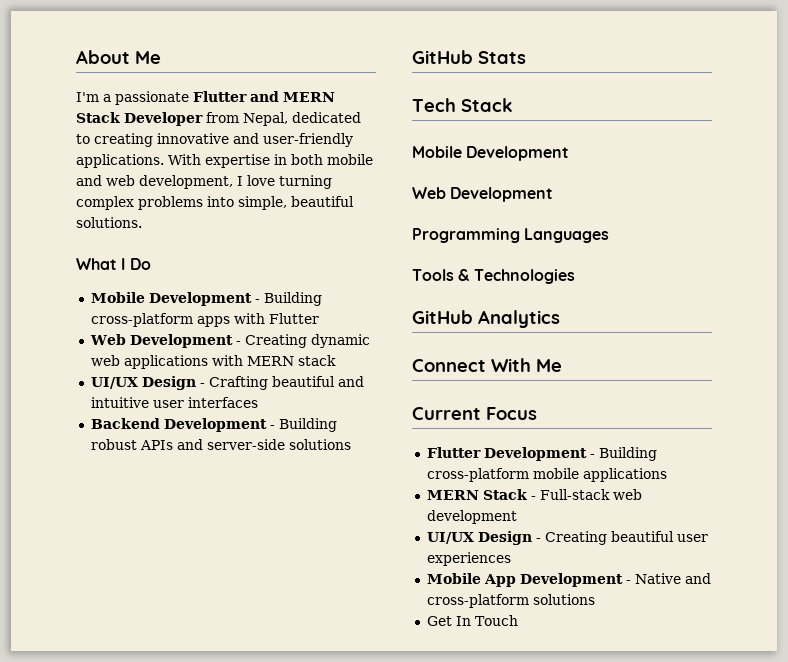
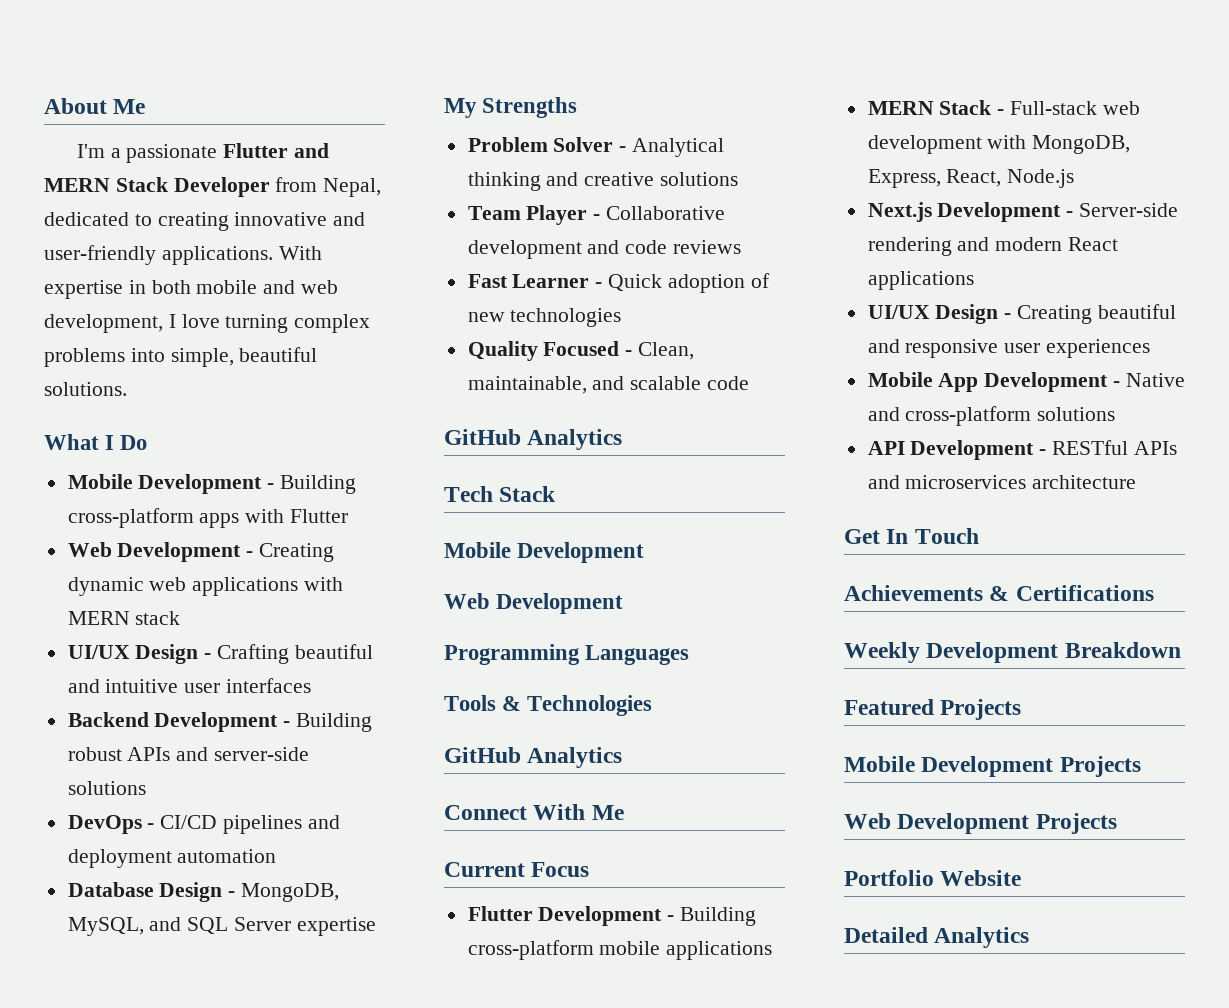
[412,50,526,64] // GitHub Stats -> [67,815,340,834] [67,849,277,868] [67,882,340,902] [67,917,376,936] [444,97,578,118] [467,137,725,157] [467,172,739,191] [467,205,726,225] [467,240,742,259] [467,273,770,293] [467,308,622,327] [467,341,695,361] [467,376,750,394] [444,429,623,450] // DevOps - CI/CD pipelines and deployment automation // Database Design - MongoDB, MySQL, and SQL Server expertise // My Strengths // Problem Solver - Analytical thinking and creative solutions // Team Player - Collaborative development and code reviews // Fast Learner - Quick adoption of new technologies // Quality Focused - Clean, maintainable, and scalable code // GitHub Analytics
(517, 517) none -> [987,135,1131,154] [867,169,1075,188] [867,202,1179,222] [867,237,1119,256] [867,271,974,290] with MongoDB, Express, React, Node.js // Next.js Development - Server-side rendering and modern React applications
(674, 536) none -> [867,339,999,358] and responsive
[426,615,518,626] Get In Touch -> [867,440,1177,460] [867,475,1137,489] [844,528,979,544] [844,585,1154,601] [844,642,1181,663] [844,699,1022,720] [844,756,1141,777] [844,813,1117,834] [844,870,1022,886] [844,927,1030,948] API Development - RESTful APIs and microservices architecture // Get In Touch // Achievements & Certifications // Weekly Development Breakdown // Featured Projects // Mobile Development Projects // Web Development Projects // Portfolio Website // Detailed Analytics

